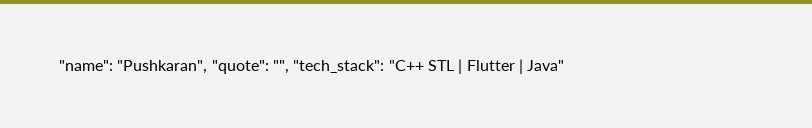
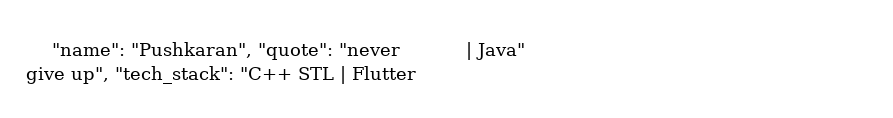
[272,60,289,74] "", -> [339,43,401,56] [26,67,109,84] "never give up",

